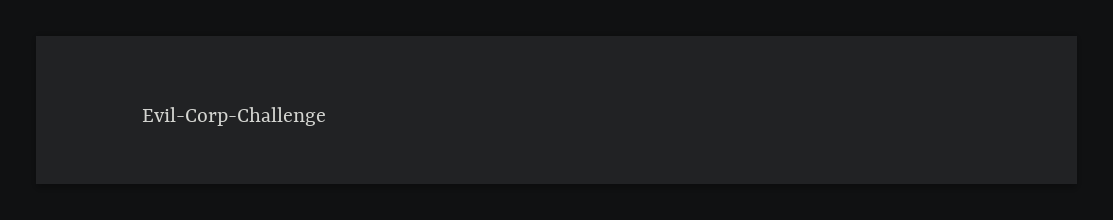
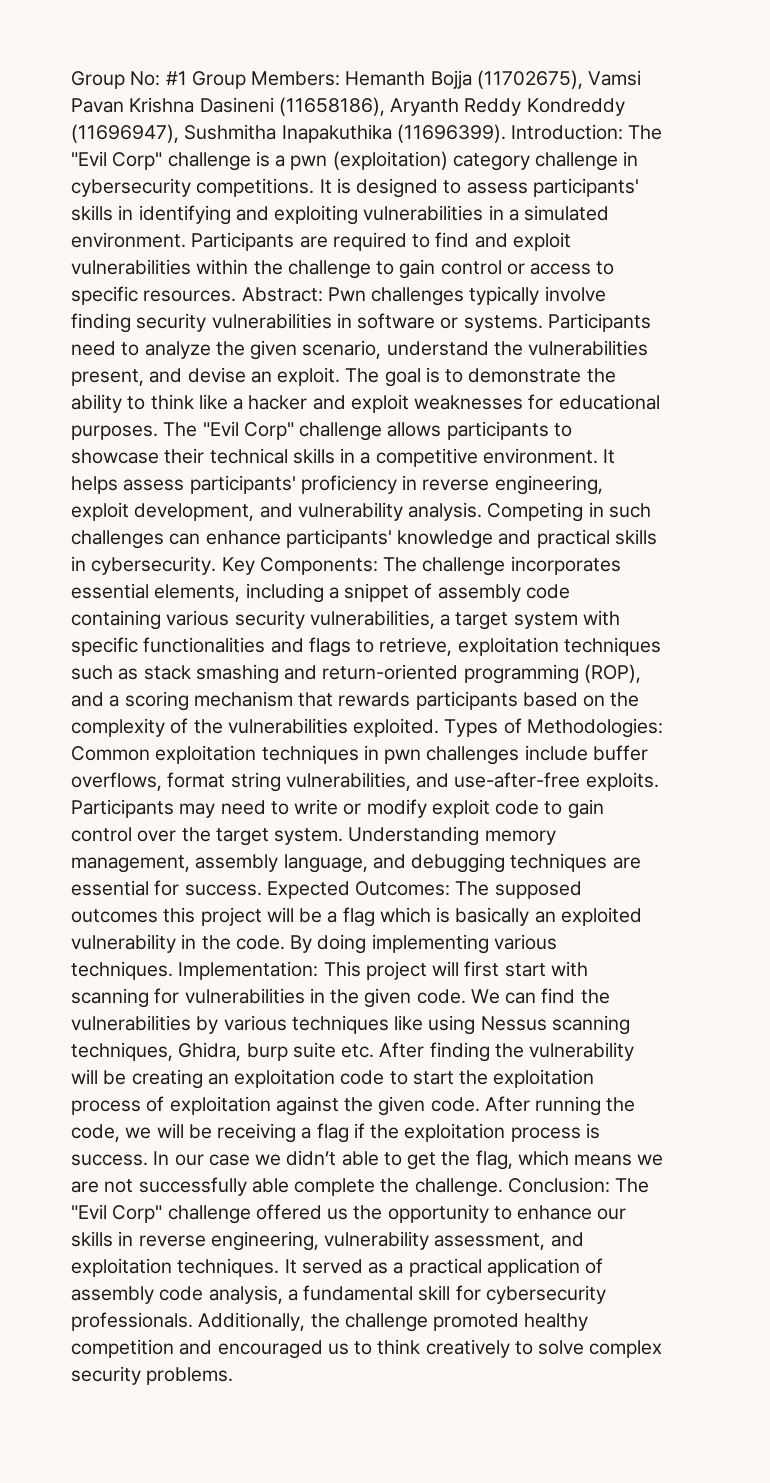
[142,107,326,126] Evil-Corp-Challenge -> [71,70,642,89] [71,97,625,116] [71,124,663,143] [71,151,639,171] [71,178,639,198] [71,205,610,225] [71,232,571,251] [71,259,615,279] [71,286,606,306] [71,313,651,333] [71,340,649,360] [71,367,616,387] [71,394,660,413] [71,421,572,441] [71,448,616,467] [71,475,603,495] [71,502,651,522] [71,529,657,549] [71,556,621,576] [71,583,570,603] [71,610,620,630] [71,637,661,657] [71,664,641,684] [71,691,640,711] [71,718,663,738] [71,745,648,765] [71,772,659,792] [71,799,604,819] [71,826,556,846] [71,853,641,873] [71,880,582,899] [71,907,642,927] [71,934,557,954] [71,961,588,980] [71,988,610,1008] [71,1015,630,1035] [71,1042,635,1062] [71,1069,595,1089] [71,1096,636,1116] [71,1123,600,1143] [71,1150,664,1170] [71,1177,650,1197] [71,1204,627,1224] [71,1231,584,1251] [71,1258,604,1277] [71,1285,606,1304] [71,1312,589,1332] [71,1339,663,1359] [71,1366,234,1385] Group No: #1 Group Members: Hemanth Bojja (11702675), Vamsi Pavan Krishna Dasineni (11658186), Aryanth Reddy Kondreddy (11696947), Sushmitha Inapakuthika (11696399). Introduction: The "Evil Corp" challenge is a pwn (exploitation) category challenge in cybersecurity competitions. It is designed to assess participants' skills in identifying and exploiting vulnerabilities in a simulated environment. Participants are required to find and exploit vulnerabilities within the challenge to gain control or access to specific resources. Abstract: Pwn challenges typically involve finding security vulnerabilities in software or systems. Participants need to analyze the given scenario, understand the vulnerabilities present, and devise an exploit. The goal is to demonstrate the ability to think like a hacker and exploit weaknesses for educational purposes. The "Evil Corp" challenge allows participants to showcase their technical skills in a competitive environment. It helps assess participants' proficiency in reverse engineering, exploit development, and vulnerability analysis. Competing in such challenges can enhance participants' knowledge and practical skills in cybersecurity. Key Components: The challenge incorporates essential elements, including a snippet of assembly code containing various security vulnerabilities, a target system with specific functionalities and flags to retrieve, exploitation techniques such as stack smashing and return-oriented programming (ROP), and a scoring mechanism that rewards participants based on the complexity of the vulnerabilities exploited. Types of Methodologies: Common exploitation techniques in pwn challenges include buffer overflows, format string vulnerabilities, and use-after-free exploits. Participants may need to write or modify exploit code to gain control over the target system. Understanding memory management, assembly language, and debugging techniques are essential for success. Expected Outcomes: The supposed outcomes this project will be a flag which is basically an exploited vulnerability in the code. By doing implementing various techniques. Implementation: This project will first start with scanning for vulnerabilities in the given code. We can find the vulnerabilities by various techniques like using Nessus scanning techniques, Ghidra, burp suite etc. After finding the vulnerability will be creating an exploitation code to start the exploitation process of exploitation against the given code. After running the code, we will be receiving a flag if the exploitation process is success. In our case we didn’t able to get the flag, which means we are not successfully able complete the challenge. Conclusion: The "Evil Corp" challenge offered us the opportunity to enhance our skills in reverse engineering, vulnerability assessment, and exploitation techniques. It served as a practical application of assembly code analysis, a fundamental skill for cybersecurity professionals. Additionally, the challenge promoted healthy competition and encouraged us to think creatively to solve complex security problems.

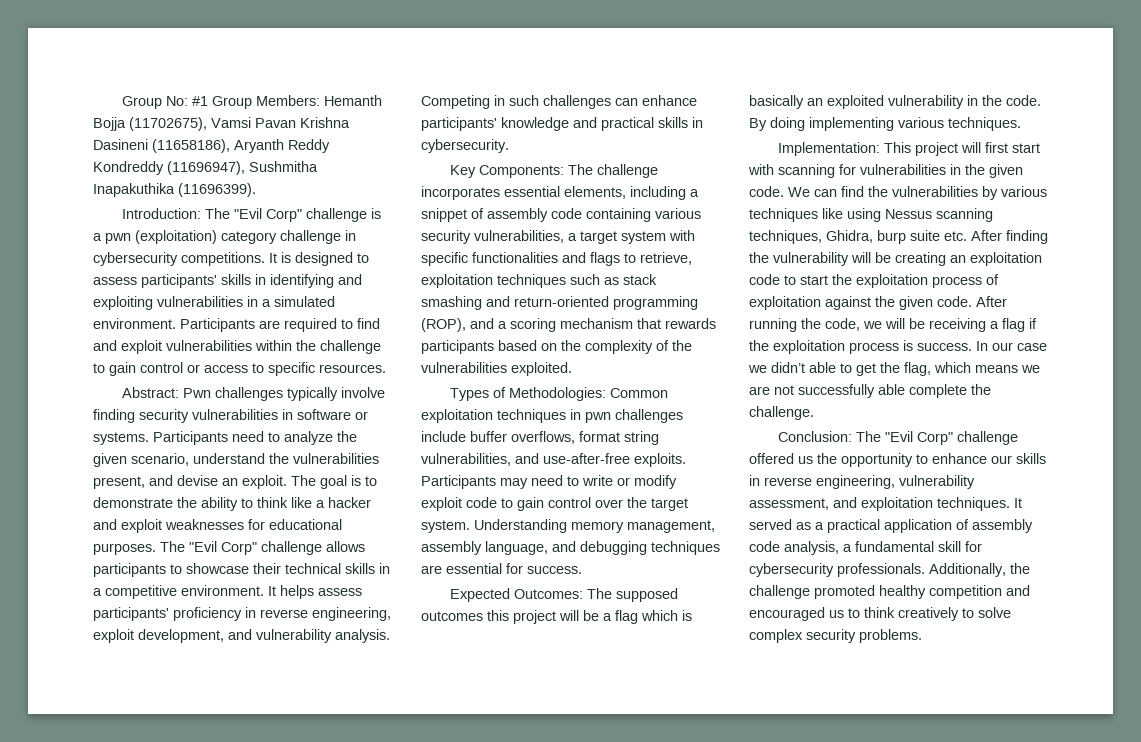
(506, 133) none -> (256, 190) //
(237, 296) none -> (386, 368) //
(217, 565) none -> (509, 146) //
(440, 727) none -> (572, 369) //
(262, 890) none -> (582, 570) //
(173, 970) none -> (1021, 124) //
(503, 1187) none -> (814, 413) //

